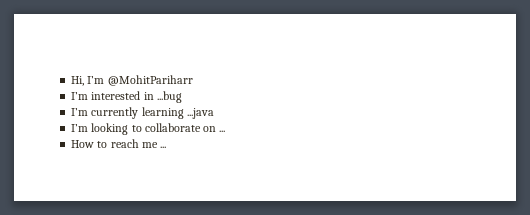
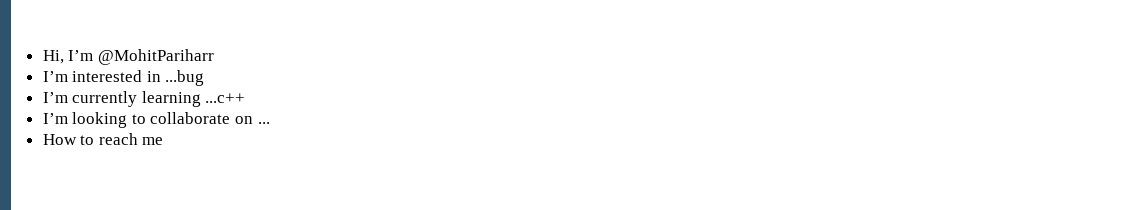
[186,108,214,119] ...java -> [205,93,246,103] ...c++
[160,146,167,148] ... -> (164, 141) none

